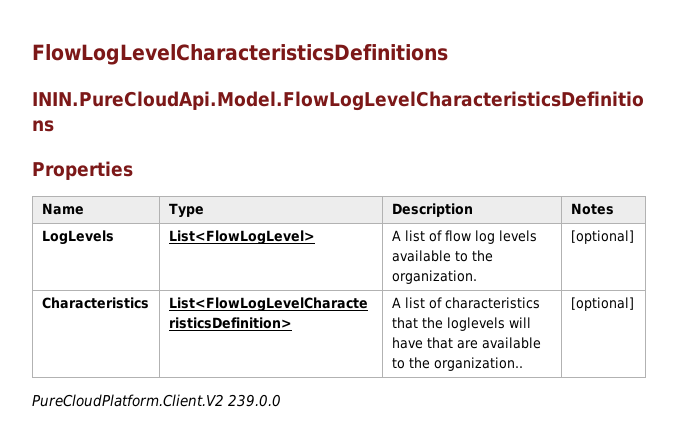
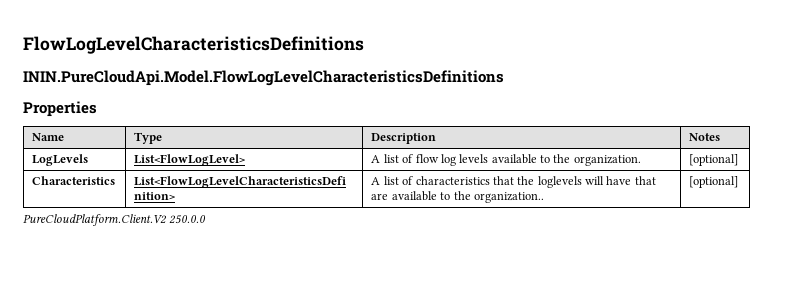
[228,394,282,407] 239.0.0 -> [169,215,207,224] 250.0.0

